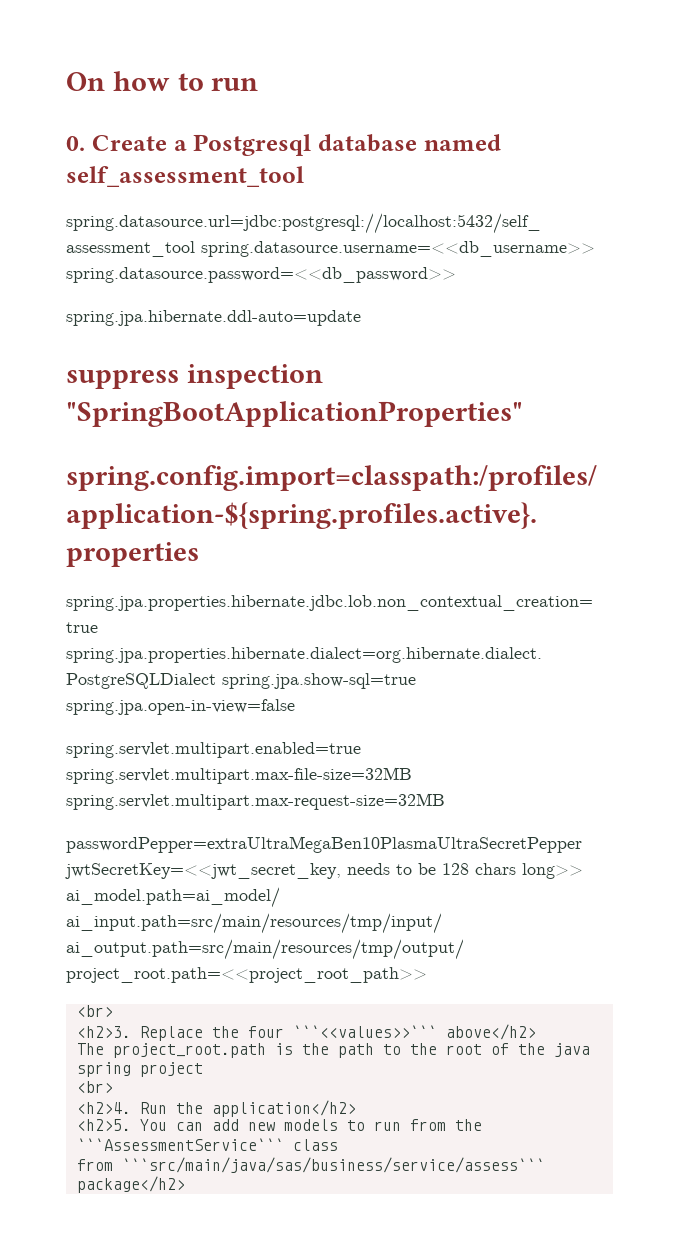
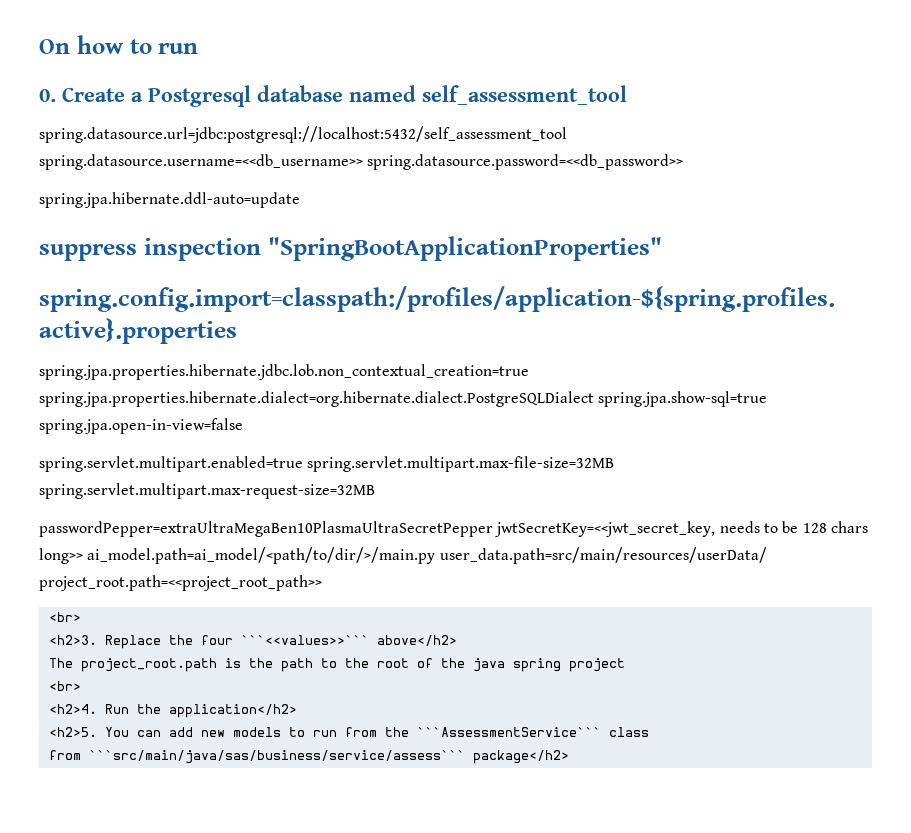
[66,887,280,908] [66,913,442,934] [66,939,464,960] ai_model.path=ai_model/ ai_input.path=src/main/resources/tmp/input/ ai_output.path=src/main/resources/tmp/output/ -> [87,547,767,564] ai_model.path=ai_model/<path/to/dir/>/main.py user_data.path=src/main/resources/userData/

